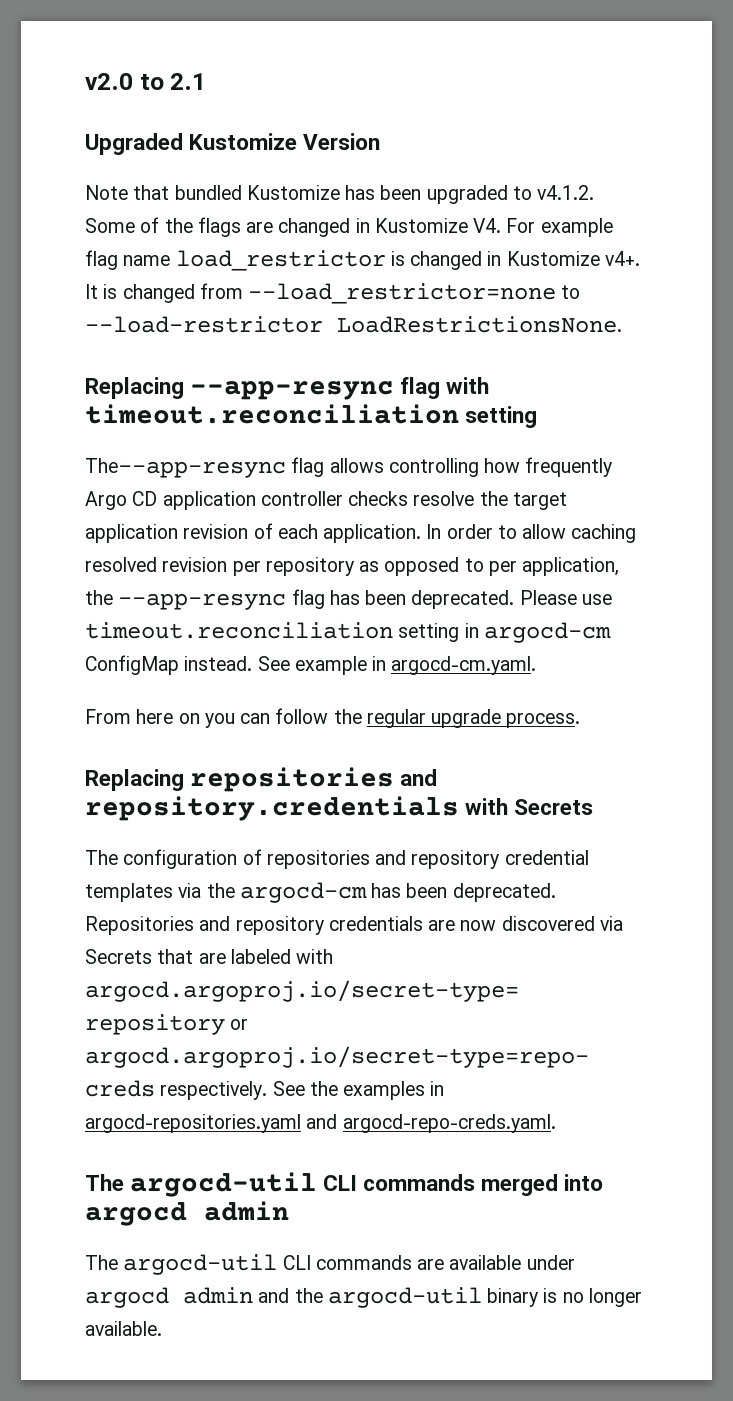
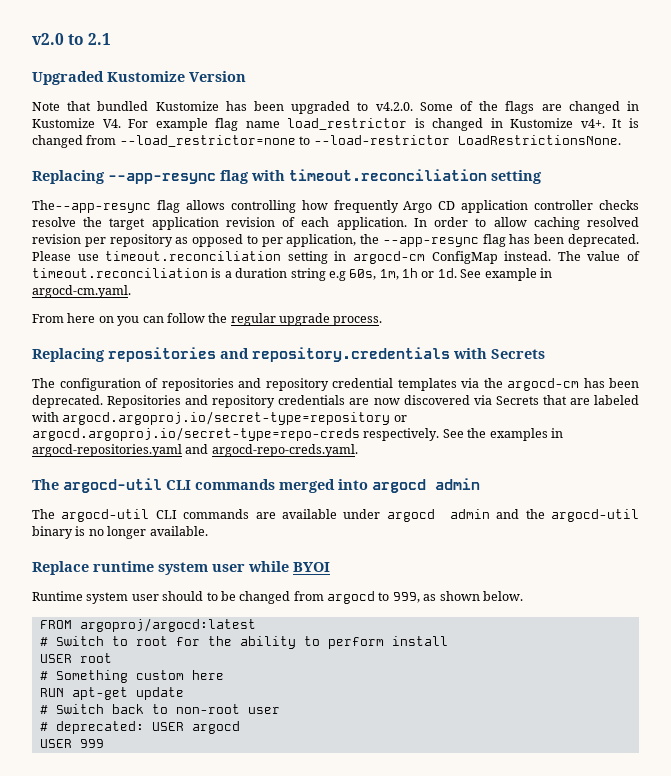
[537,185,595,200] v4.1.2. -> [375,102,413,111] v4.2.0.
(253, 663) none -> [557,251,641,261] [32,268,457,281] The value of timeout.reconciliation is a duration string e.g 60s, 1m, 1h or 1d.
(162, 1328) none -> [32,561,330,575] [32,591,523,604] [39,618,256,632] [39,636,448,649] [39,653,112,663] [39,670,224,683] [39,687,184,700] [39,704,280,714] [39,721,240,734] [39,739,104,748] // Replace runtime system user while BYOI // Runtime system user should to be changed from argocd to 999, as shown below. // FROM argoproj/argocd:latest // # Switch to root for the ability to perform install // USER root // # Something custom here // RUN apt-get update // # Switch back to non-root user // # deprecated: USER argocd // USER 999

